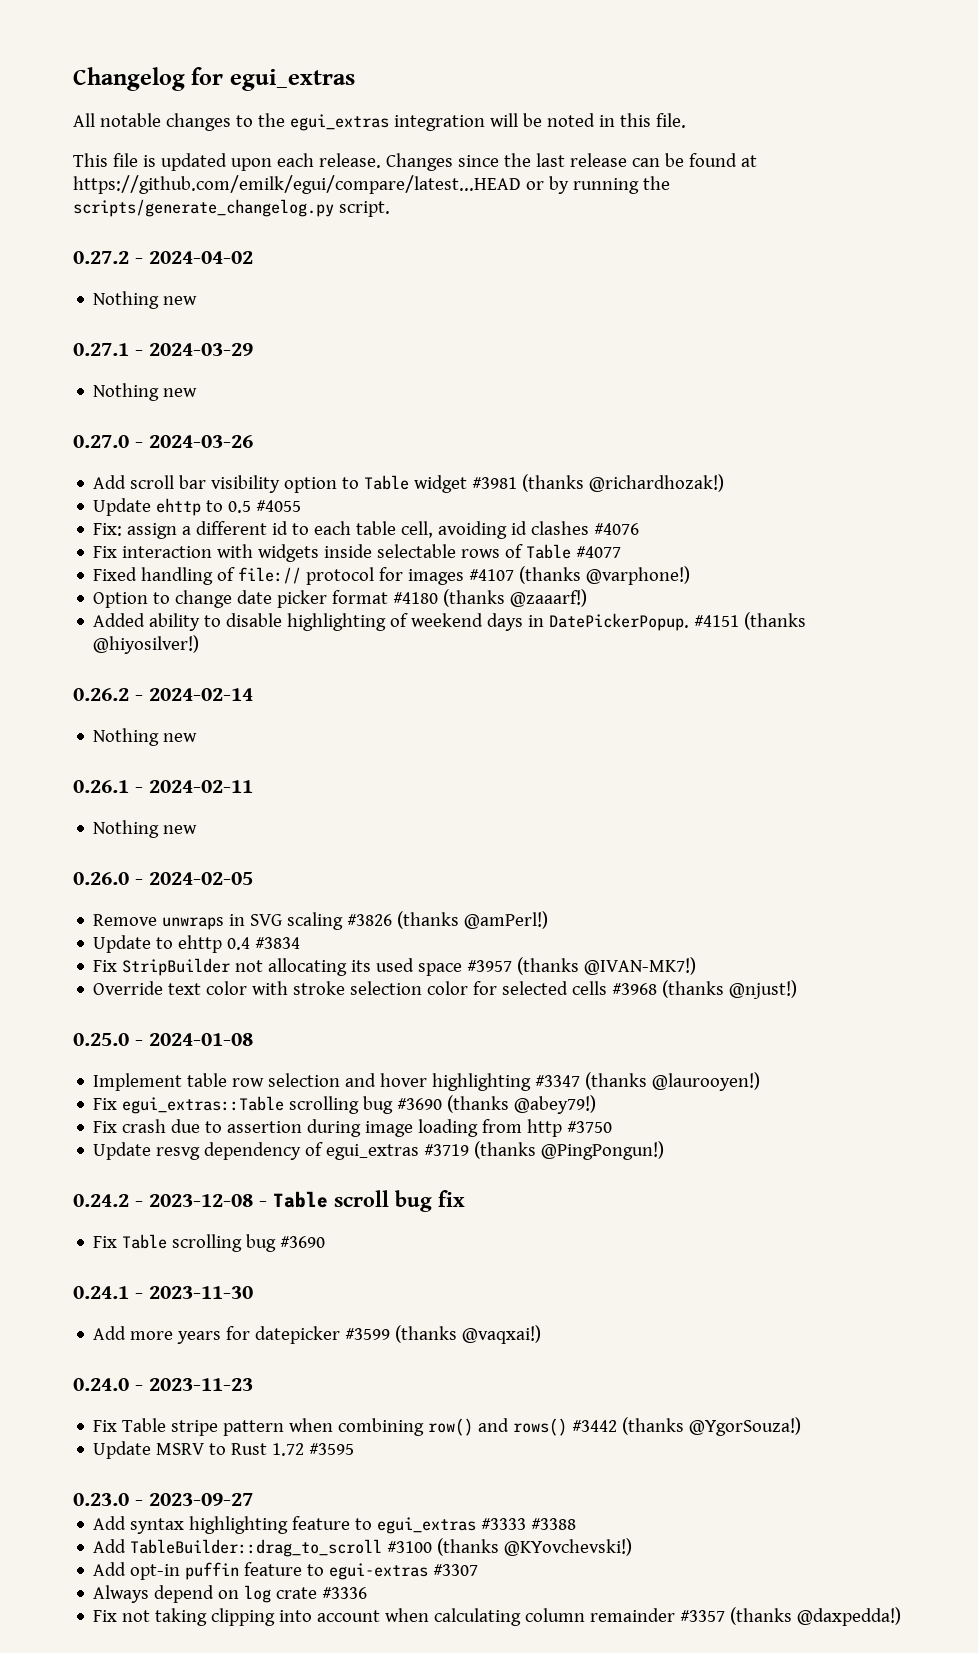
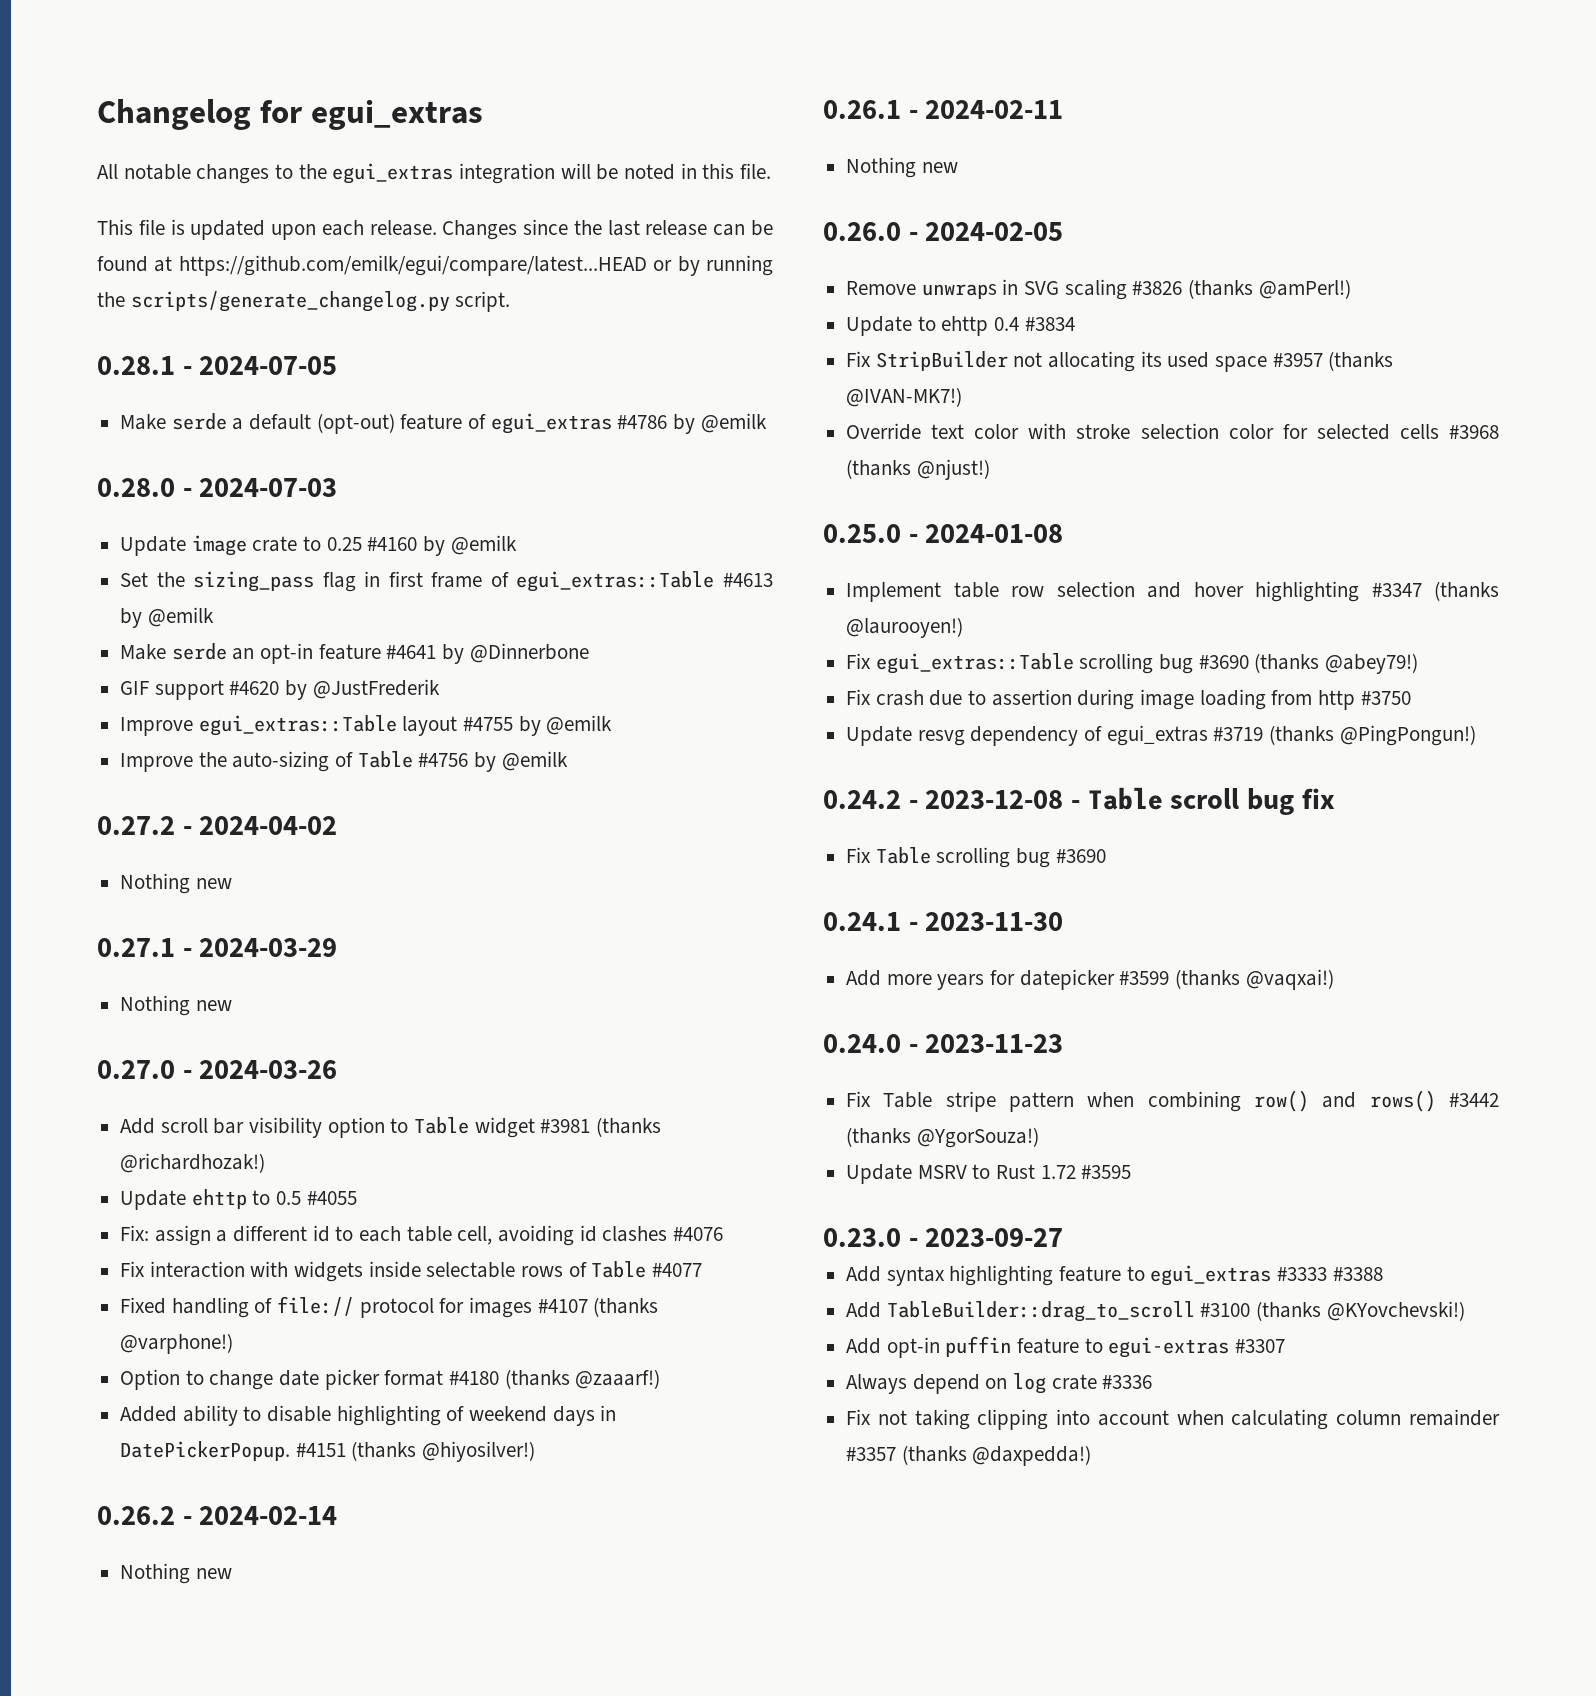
(390, 209) none -> [97,356,338,375] [120,413,767,434] [97,478,338,497] [120,535,517,556] [120,571,773,592] [120,607,214,628] [120,643,589,664] [120,679,440,700] [120,715,613,736] [120,751,568,772] // 0.28.1 - 2024-07-05 // Make serde a default (opt-out) feature of egui_extras #4786 by @emilk // 0.28.0 - 2024-07-03 // Update image crate to 0.25 #4160 by @emilk // Set the sizing_pass flag in first frame of egui_extras::Table #4613 by @emilk // Make serde an opt-in feature #4641 by @Dinnerbone // GIF support #4620 by @JustFrederik // Improve egui_extras::Table layout #4755 by @emilk // Improve the auto-sizing of Table #4756 by @emilk

